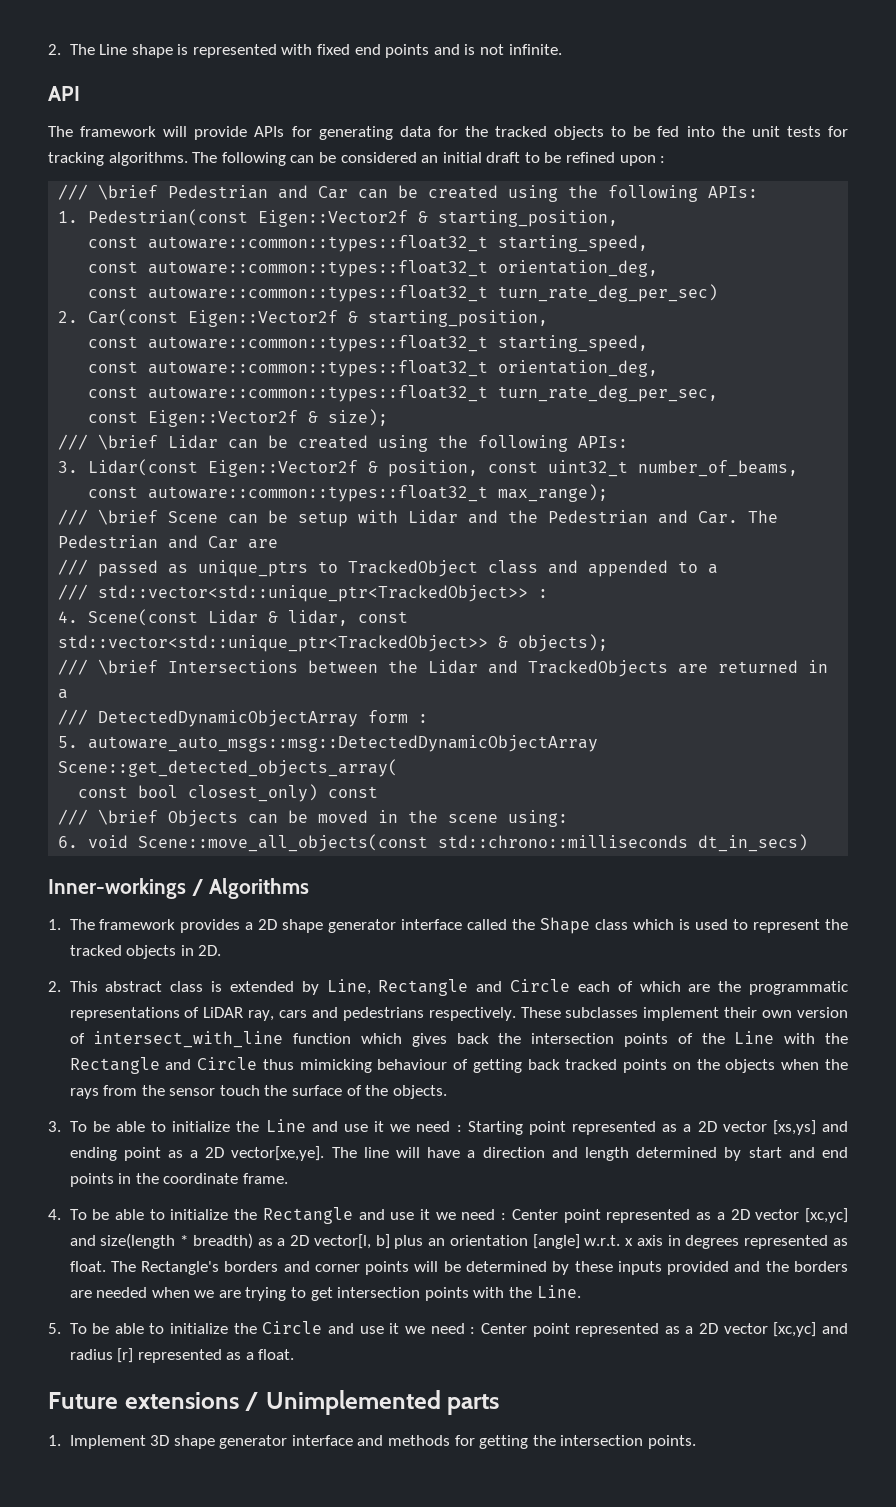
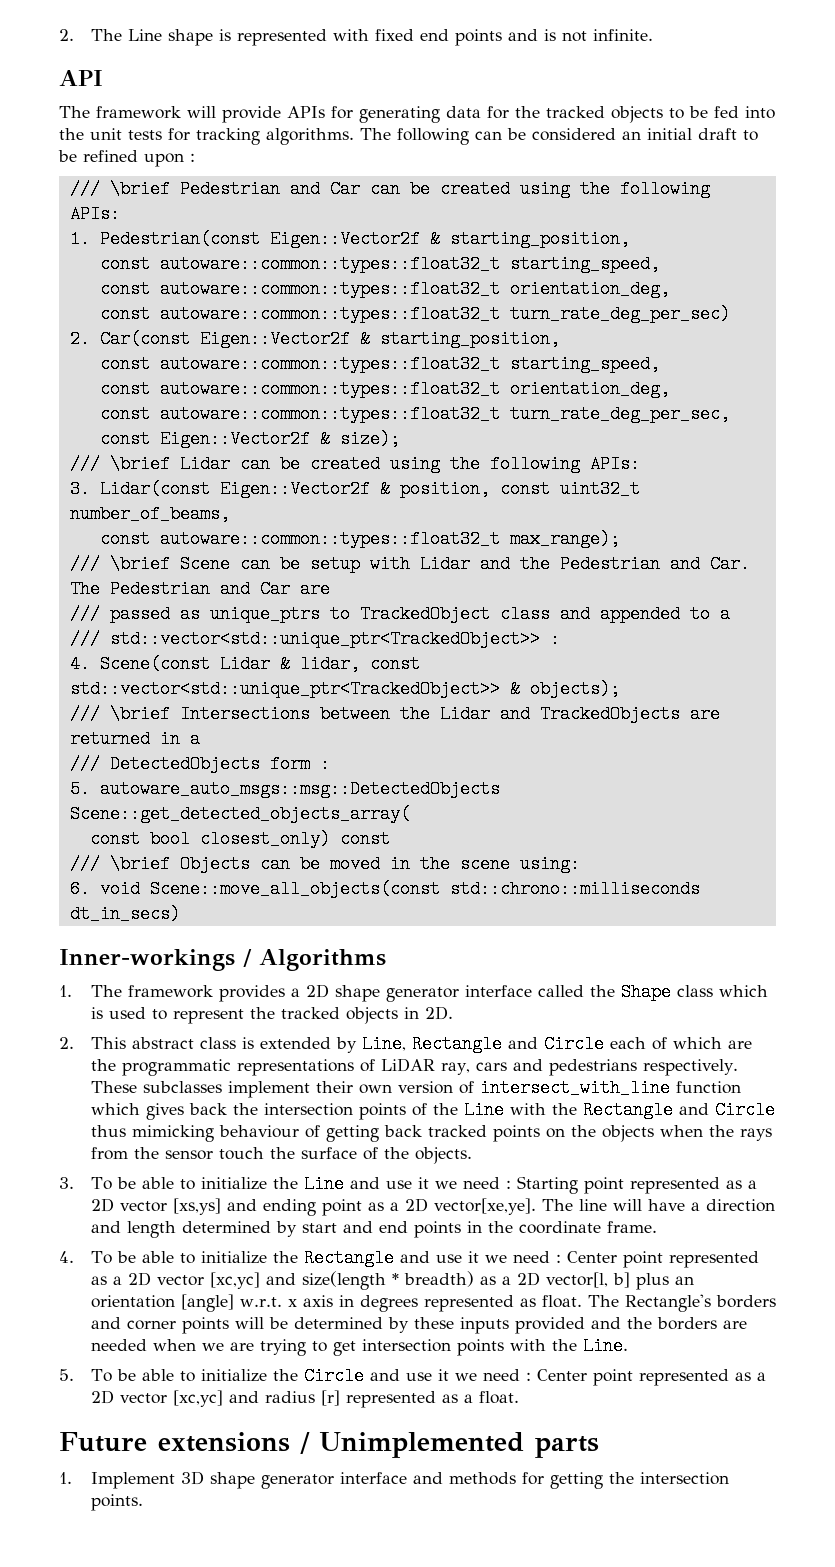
[98,710,359,727] DetectedDynamicObjectArray -> [109,755,260,773] DetectedObjects
[88,735,599,752] autoware_auto_msgs::msg::DetectedDynamicObjectArray -> [99,780,500,798] autoware_auto_msgs::msg::DetectedObjects

